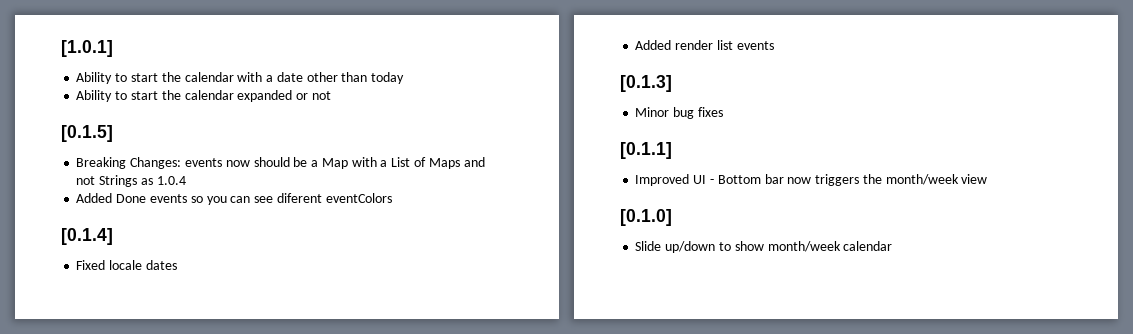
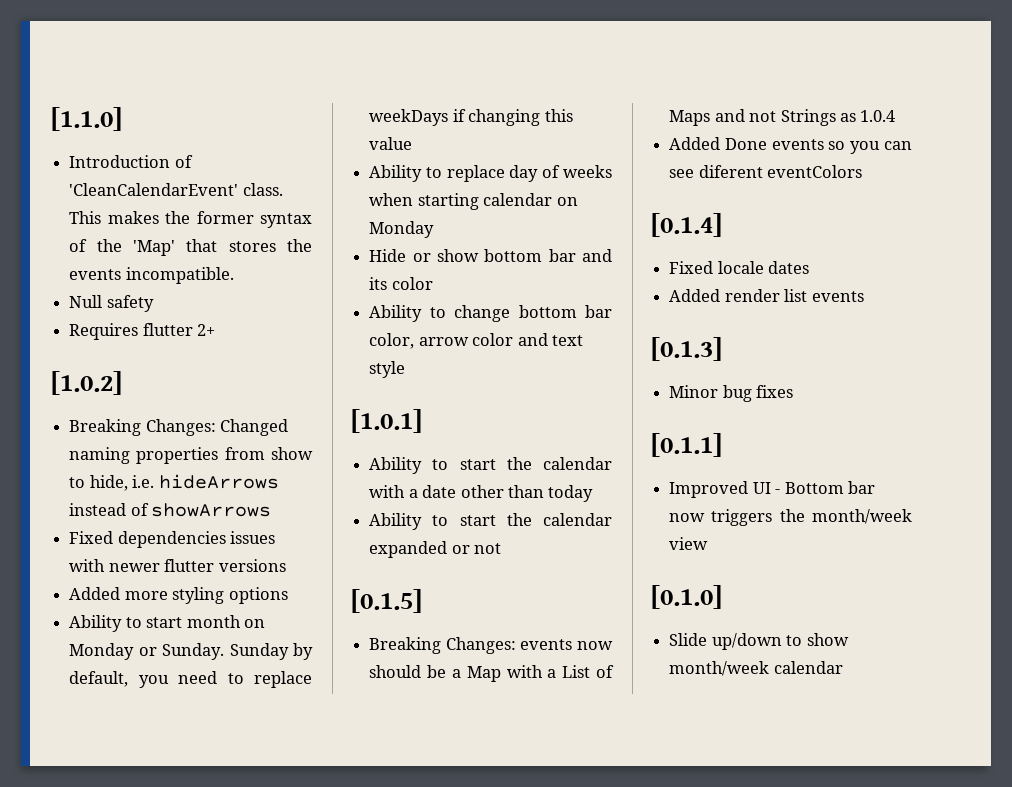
(61, 48) none -> [51,107,122,131] [69,155,193,168] [69,183,283,196] [69,211,312,228] [69,239,312,256] [69,267,234,284] [69,295,154,312] [69,323,216,340] [51,371,122,395] [69,419,289,436] [69,447,313,464] [69,474,279,491] [69,503,272,517] [69,531,276,548] [69,559,286,572] [69,587,288,604] [69,615,265,632] [69,643,313,660] [69,671,312,688] [369,109,573,126] [369,137,413,150] [369,165,612,182] [369,193,578,210] [369,221,435,238] [369,249,612,262] [369,277,433,290] [369,305,612,322] [369,333,583,349] [369,361,406,378] [1.1.0] // Introduction of 'CleanCalendarEvent' class. This makes the former syntax of the 'Map' that stores the events incompatible. // Null safety // Requires flutter 2+ // [1.0.2] // Breaking Changes: Changed naming properties from show to hide, i.e. hideArrows instead of showArrows // Fixed dependencies issues with newer flutter versions // Added more styling options // Ability to start month on Monday or Sunday. Sunday by default, you need to replace weekDays if changing this value // Ability to replace day of weeks when starting calendar on Monday // Hide or show bottom bar and its color // Ability to change bottom bar color, arrow color and text style //

